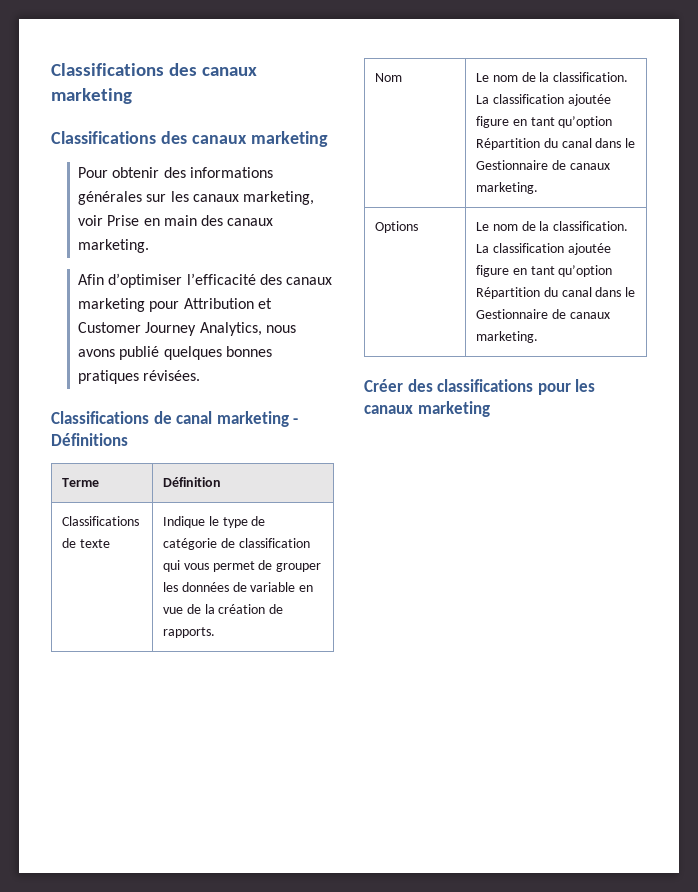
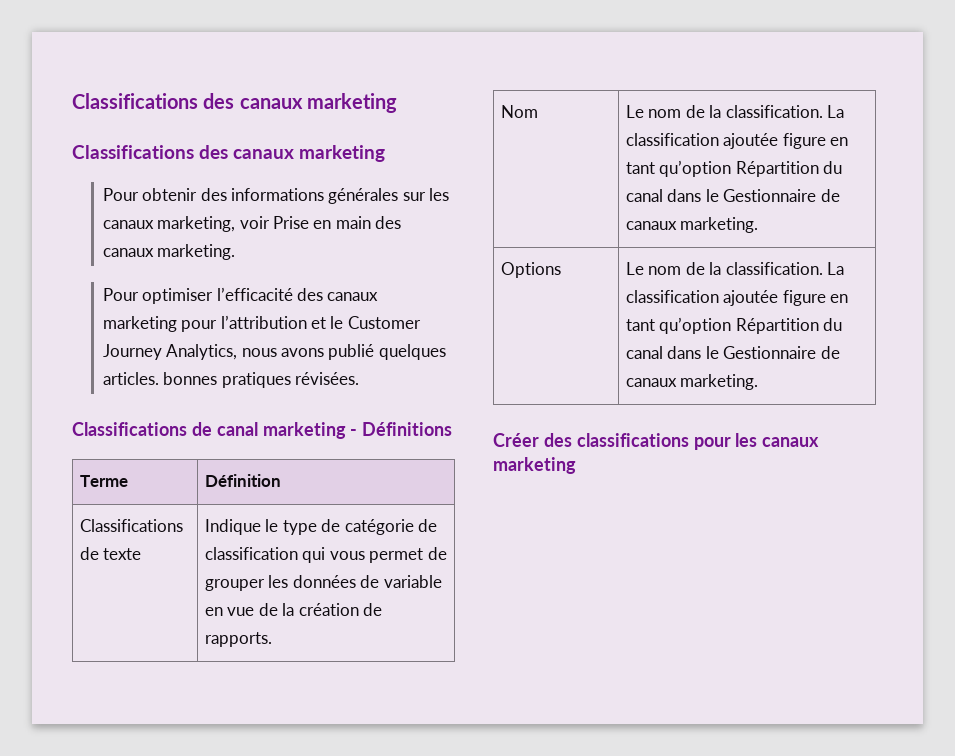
[78,273,183,288] Afin d’optimiser -> [102,288,214,304] Pour optimiser
[183,298,272,309] Attribution et -> [220,315,344,329] l’attribution et le
(222, 353) none -> [102,372,159,385] articles.

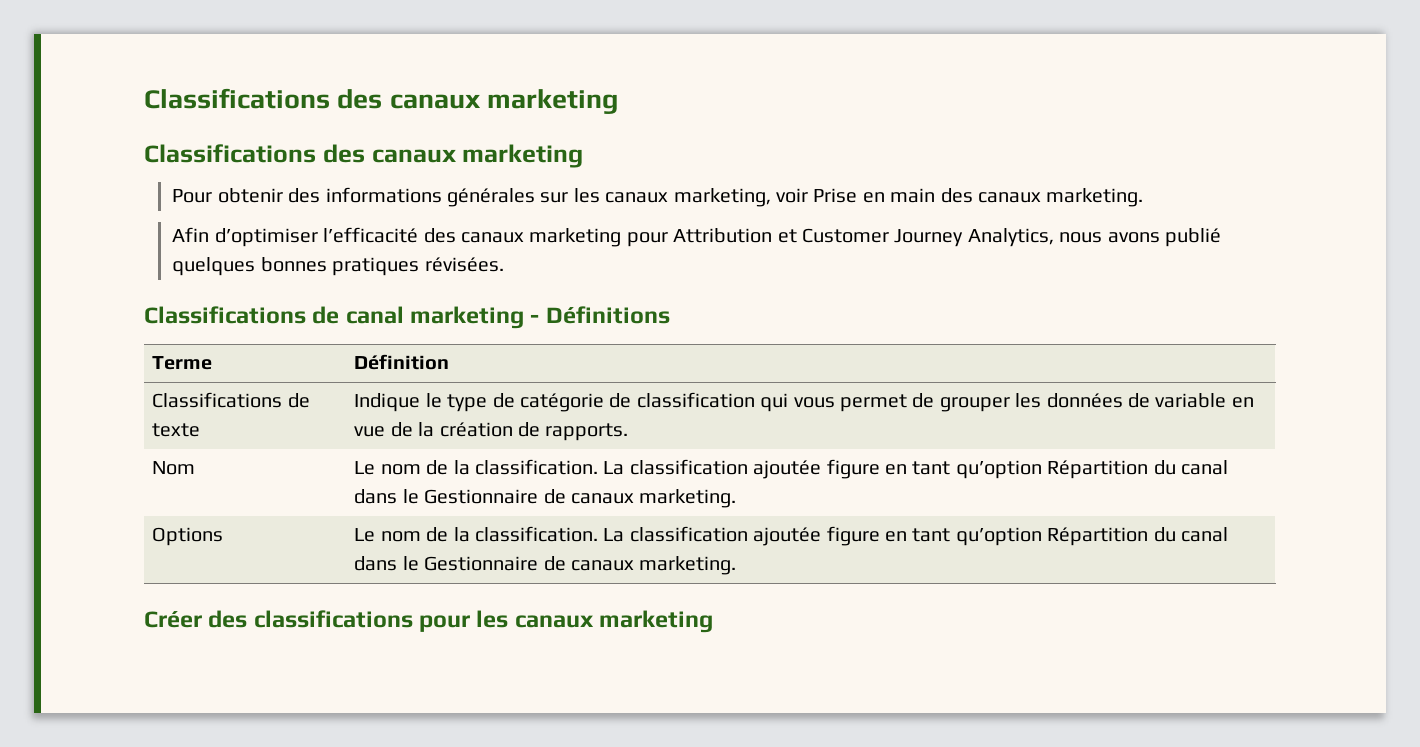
[102,288,214,304] Pour optimiser -> [172,227,318,247] Afin d’optimiser
[220,315,344,329] l’attribution et le -> [673,228,797,243] Attribution et
[102,372,159,385] articles. -> (256, 266) none

